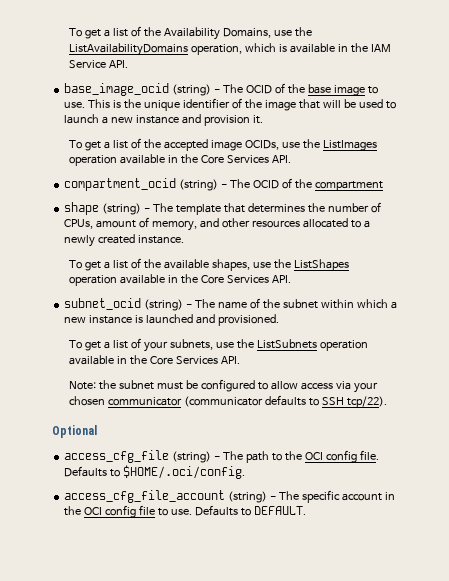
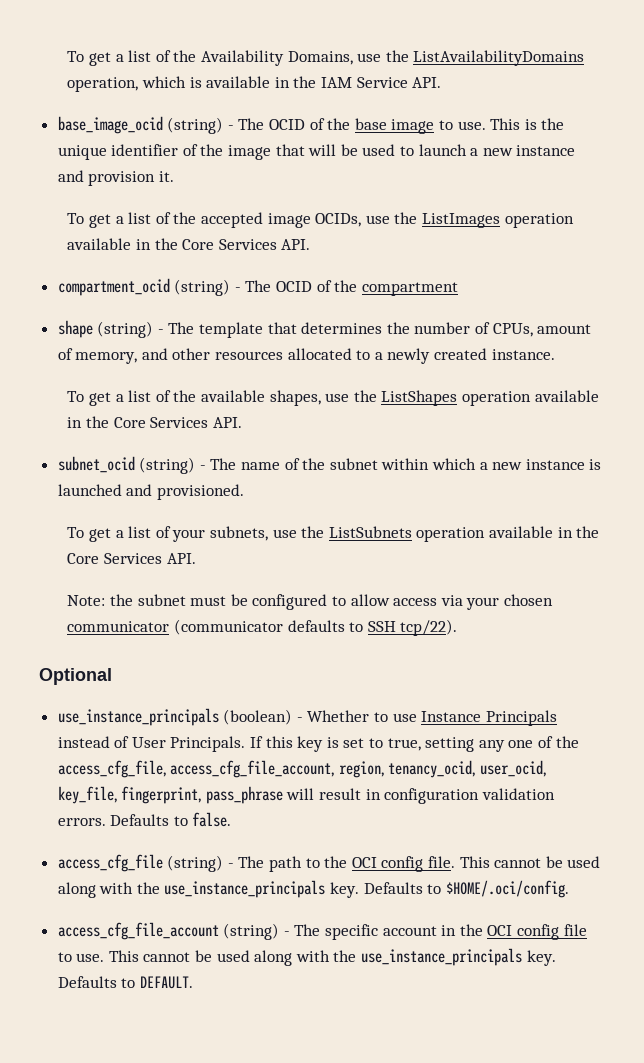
(97, 431) none -> [57,708,557,726] [57,736,579,752] [57,760,547,778] [57,786,555,804] [57,812,232,827] // use_instance_principals (boolean) - Whether to use Instance Principals instead of User Principals. If this key is set to true, setting any one of the access_cfg_file, access_cfg_file_account, region, tenancy_ocid, user_ocid, key_file, fingerprint, pass_phrase will result in configuration validation errors. Defaults to false.
(379, 455) none -> [459,856,601,868] [57,880,360,898] This cannot be used along with the use_instance_principals key.
(192, 512) none -> [108,948,556,966] This cannot be used along with the use_instance_principals key.

